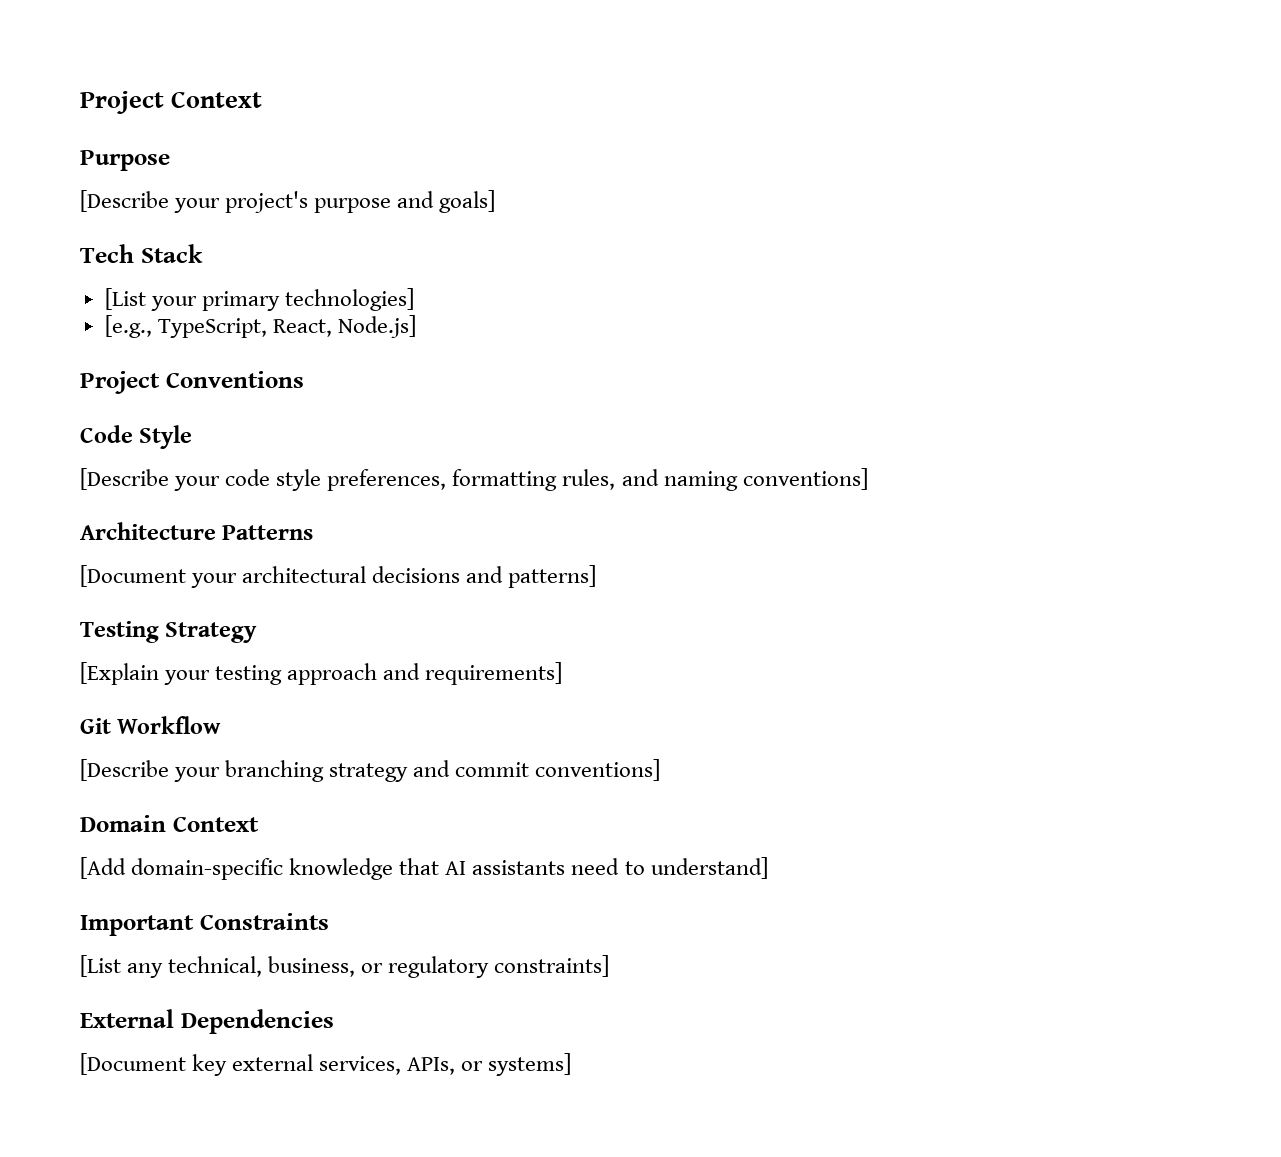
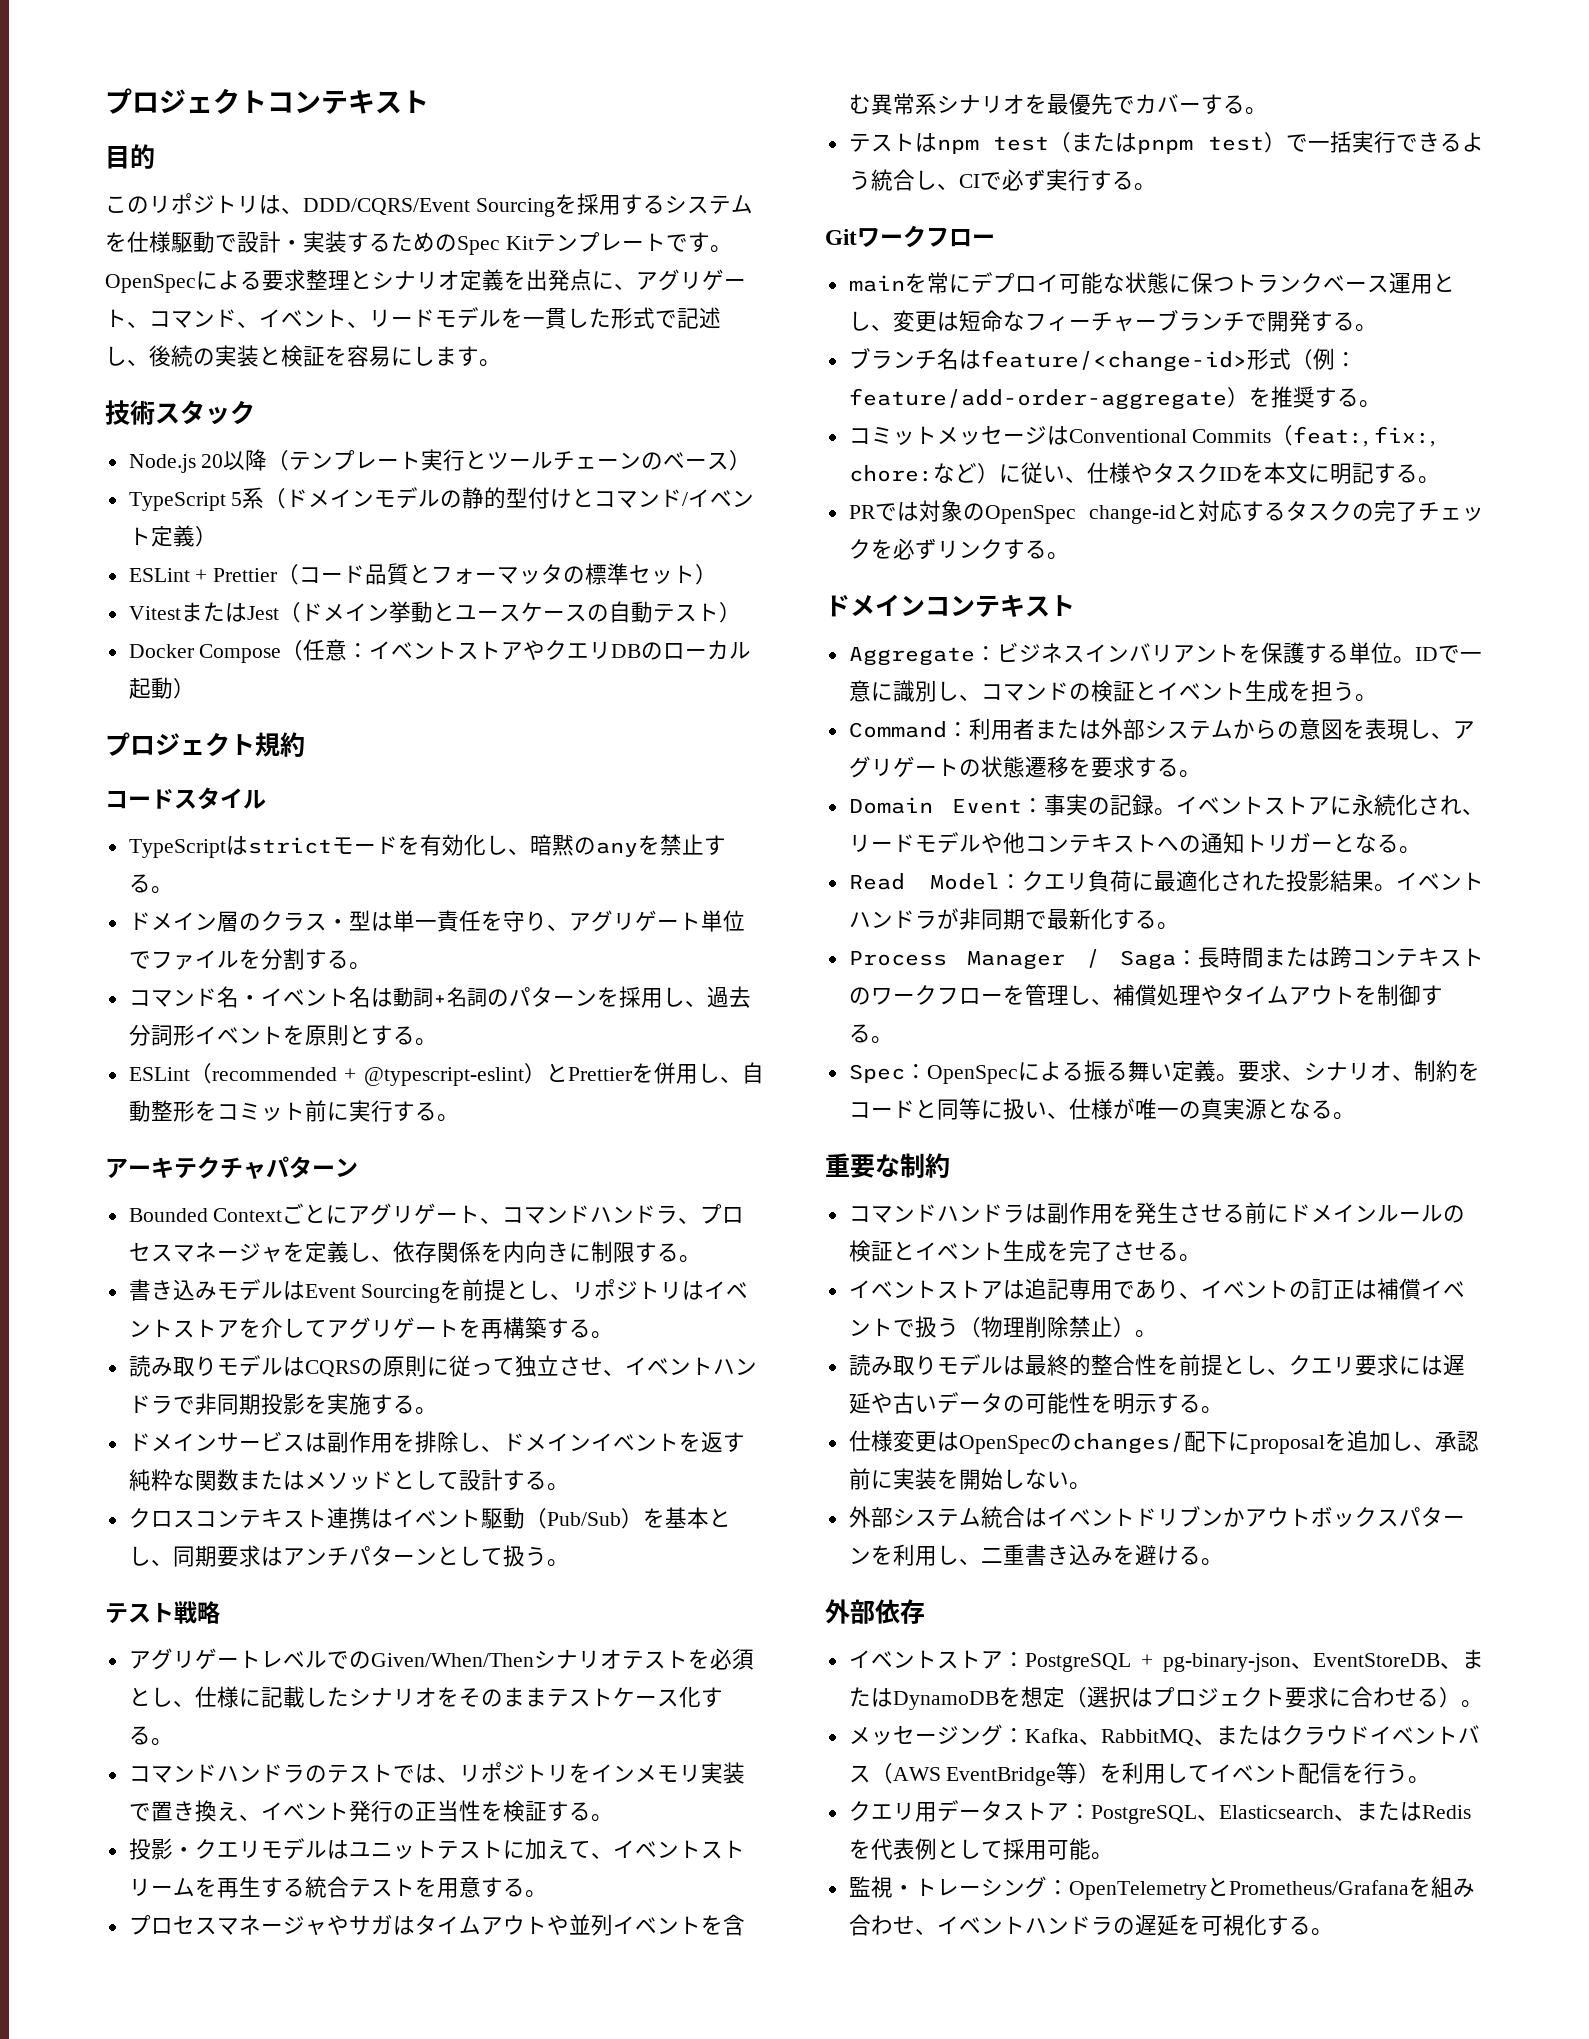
[80,91,263,114] [80,150,170,171] [80,190,496,213] [80,244,203,263] [104,288,414,311] [104,315,416,338] [80,371,304,394] [80,425,193,449] [80,468,868,491] [80,522,314,540] [80,565,597,588] [80,621,258,643] [80,662,563,685] [80,716,222,734] [80,759,661,782] [80,815,259,832] [80,857,768,880] [80,913,329,936] [80,955,610,978] [80,1009,334,1034] [80,1053,572,1076] Project Context // Purpose // [Describe your project's purpose and goals] // Tech Stack // [List your primary technologies] // [e.g., TypeScript, React, Node.js] // Project Conventions // Code Style // [Describe your code style preferences, formatting rules, and naming conventions] // Architecture Patterns // [Document your architectural decisions and patterns] // Testing Strategy // [Explain your testing approach and requirements] // Git Workflow // [Describe your branching strategy and commit conventions] // Domain Context // [Add domain-specific knowledge that AI assistants need to understand] // Important Constraints // [List any technical, business, or regulatory constraints] // External Dependencies // [Document key external services, APIs, or systems] -> [105,88,429,114] [105,144,155,169] [105,193,753,217] [105,231,732,255] [105,269,746,293] [105,307,721,329] [105,345,501,367] [105,400,255,425] [128,449,752,473] [128,487,755,511] [128,525,217,547] [128,563,718,585] [128,601,741,623] [128,639,752,663] [128,677,195,699] [105,732,305,757] [105,787,266,810] [128,834,726,858] [128,874,173,894] [128,910,745,932] [128,948,371,970] [128,986,751,1008] [128,1024,437,1046] [128,1062,764,1086] [128,1100,459,1122] [105,1156,358,1179] [128,1203,745,1225] [128,1241,701,1263] [128,1279,749,1303] [128,1317,613,1339] [128,1355,757,1377] [128,1393,437,1415] [128,1431,745,1453] [128,1469,569,1491] [128,1507,731,1529] [128,1545,569,1567] [105,1601,220,1624] [128,1648,754,1670] [128,1686,723,1708] [128,1726,173,1746] [128,1762,745,1784] [128,1800,613,1822] [128,1838,745,1860] [128,1876,547,1898] [128,1914,745,1936] [848,93,1267,115] [848,131,1484,154] [848,169,1156,191] [825,225,995,248] [848,272,1455,294] [848,310,1377,332] [848,348,1357,372] [848,386,1381,410] [848,425,1436,447] [848,462,1440,484] [848,500,1484,524] [848,538,1069,560] [825,594,1075,618] [848,642,1482,666] [848,680,1377,702] [848,718,1475,740] [848,756,1201,778] [848,794,1484,816] [848,832,1421,854] [848,870,1484,892] [848,908,1179,930] [848,946,1484,970] [848,984,1443,1006] [848,1024,893,1044] [848,1060,1480,1084] [848,1098,1355,1120] [825,1153,950,1178] [848,1202,1465,1224] [848,1240,1201,1262] [848,1278,1465,1300] [848,1316,1157,1338] [848,1354,1465,1376] [848,1392,1223,1414] [848,1430,1479,1454] [848,1468,1091,1490] [848,1506,1465,1528] [848,1544,1223,1566] [825,1599,925,1624] [848,1649,1484,1672] [848,1686,1483,1710] [848,1724,1480,1746] [848,1762,1431,1786] [848,1800,1471,1824] [848,1838,1113,1860] [848,1876,1475,1900] [848,1914,1333,1936] プロジェクトコンテキスト // 目的 // このリポジトリは、DDD/CQRS/Event Sourcingを採用するシステムを仕様駆動で設計・実装するためのSpec Kitテンプレートです。OpenSpecによる要求整理とシナリオ定義を出発点に、アグリゲート、コマンド、イベント、リードモデルを一貫した形式で記述し、後続の実装と検証を容易にします。 // 技術スタック // Node.js 20以降（テンプレート実行とツールチェーンのベース） // TypeScript 5系（ドメインモデルの静的型付けとコマンド/イベント定義） // ESLint + Prettier（コード品質とフォーマッタの標準セット） // VitestまたはJest（ドメイン挙動とユースケースの自動テスト） // Docker Compose（任意：イベントストアやクエリDBのローカル起動） // プロジェクト規約 // コードスタイル // TypeScriptはstrictモードを有効化し、暗黙のanyを禁止する。 // ドメイン層のクラス・型は単一責任を守り、アグリゲート単位でファイルを分割する。 // コマンド名・イベント名は動詞+名詞のパターンを採用し、過去分詞形イベントを原則とする。 // ESLint（recommended + @typescript-eslint）とPrettierを併用し、自動整形をコミット前に実行する。 // アーキテクチャパターン // Bounded Contextごとにアグリゲート、コマンドハンドラ、プロセスマネージャを定義し、依存関係を内向きに制限する。 // 書き込みモデルはEvent Sourcingを前提とし、リポジトリはイベントストアを介してアグリゲートを再構築する。 // 読み取りモデルはCQRSの原則に従って独立させ、イベントハンドラで非同期投影を実施する。 // ドメインサービスは副作用を排除し、ドメインイベントを返す純粋な関数またはメソッドとして設計する。 // クロスコンテキスト連携はイベント駆動（Pub/Sub）を基本とし、同期要求はアンチパターンとして扱う。 // テスト戦略 // アグリゲートレベルでのGiven/When/Thenシナリオテストを必須とし、仕様に記載したシナリオをそのままテストケース化する。 // コマンドハンドラのテストでは、リポジトリをインメモリ実装で置き換え、イベント発行の正当性を検証する。 // 投影・クエリモデルはユニットテストに加えて、イベントストリームを再生する統合テストを用意する。 // プロセスマネージャやサガはタイムアウトや並列イベントを含む異常系シナリオを最優先でカバーする。 // テストはnpm test（またはpnpm test）で一括実行できるよう統合し、CIで必ず実行する。 // Gitワークフロー // mainを常にデプロイ可能な状態に保つトランクベース運用とし、変更は短命なフィーチャーブランチで開発する。 // ブランチ名はfeature/<change-id>形式（例：feature/add-order-aggregate）を推奨する。 // コミットメッセージはConventional Commits（feat:, fix:, chore:など）に従い、仕様やタスクIDを本文に明記する。 // PRでは対象のOpenSpec change-idと対応するタスクの完了チェックを必ずリンクする。 // ドメインコンテキスト // Aggregate：ビジネスインバリアントを保護する単位。IDで一意に識別し、コマンドの検証とイベント生成を担う。 // Command：利用者または外部システムからの意図を表現し、アグリゲートの状態遷移を要求する。 // Domain Event：事実の記録。イベントストアに永続化され、リードモデルや他コンテキストへの通知トリガーとなる。 // Read Model：クエリ負荷に最適化された投影結果。イベントハンドラが非同期で最新化する。 // Process Manager / Saga：長時間または跨コンテキストのワークフローを管理し、補償処理やタイムアウトを制御する。 // Spec：OpenSpecによる振る舞い定義。要求、シナリオ、制約をコードと同等に扱い、仕様が唯一の真実源となる。 // 重要な制約 // コマンドハンドラは副作用を発生させる前にドメインルールの検証とイベント生成を完了させる。 // イベントストアは追記専用であり、イベントの訂正は補償イベントで扱う（物理削除禁止）。 // 読み取りモデルは最終的整合性を前提とし、クエリ要求には遅延や古いデータの可能性を明示する。 // 仕様変更はOpenSpecのchanges/配下にproposalを追加し、承認前に実装を開始しない。 // 外部システム統合はイベントドリブンかアウトボックスパターンを利用し、二重書き込みを避ける。 // 外部依存 // イベントストア：PostgreSQL + pg-binary-json、EventStoreDB、またはDynamoDBを想定（選択はプロジェクト要求に合わせる）。 // メッセージング：Kafka、RabbitMQ、またはクラウドイベントバス（AWS EventBridge等）を利用してイベント配信を行う。 // クエリ用データストア：PostgreSQL、Elasticsearch、またはRedisを代表例として採用可能。 // 監視・トレーシング：OpenTelemetryとPrometheus/Grafanaを組み合わせ、イベントハンドラの遅延を可視化する。

